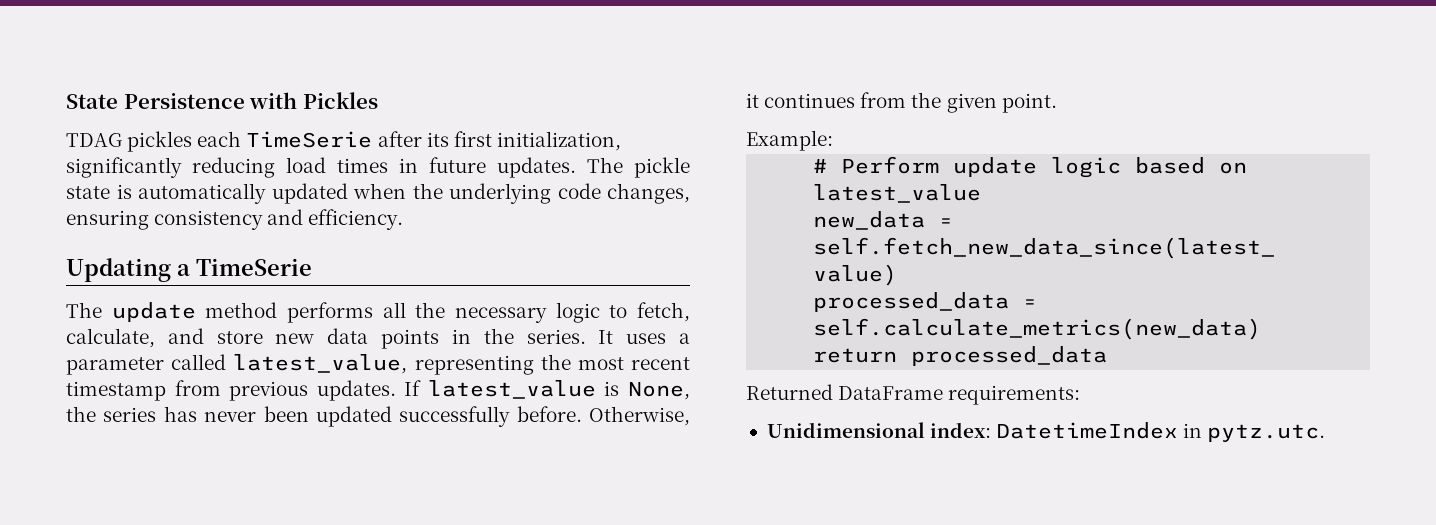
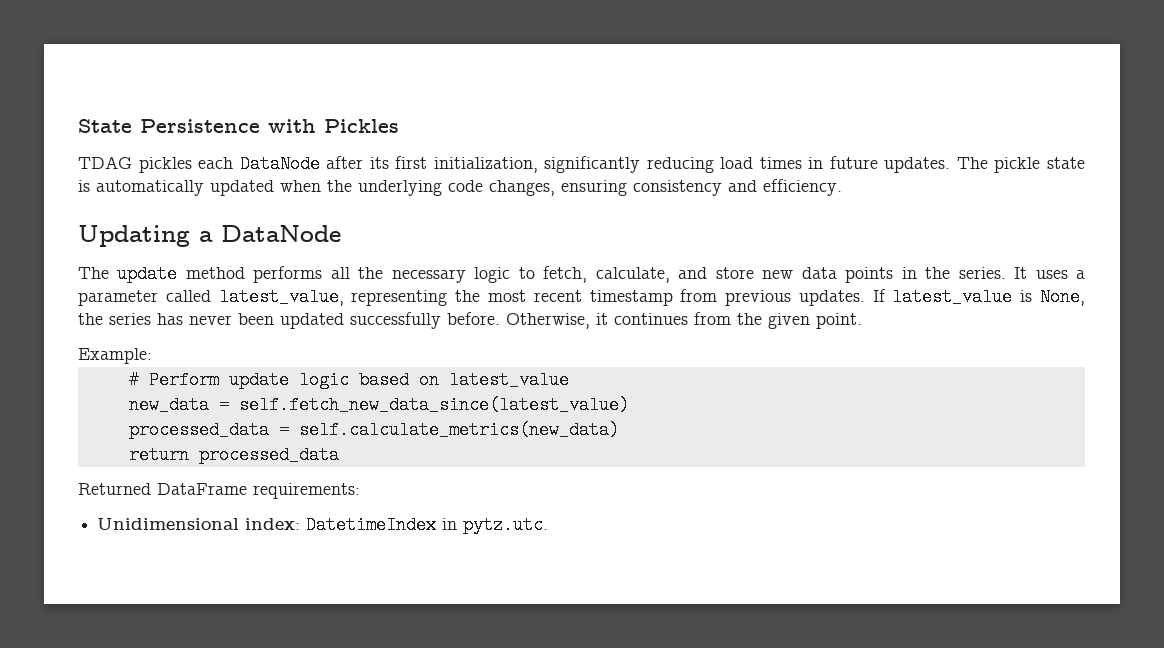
[246,131,373,148] TimeSerie -> [239,155,320,173] DataNode
[196,258,312,276] TimeSerie -> [221,225,341,242] DataNode

